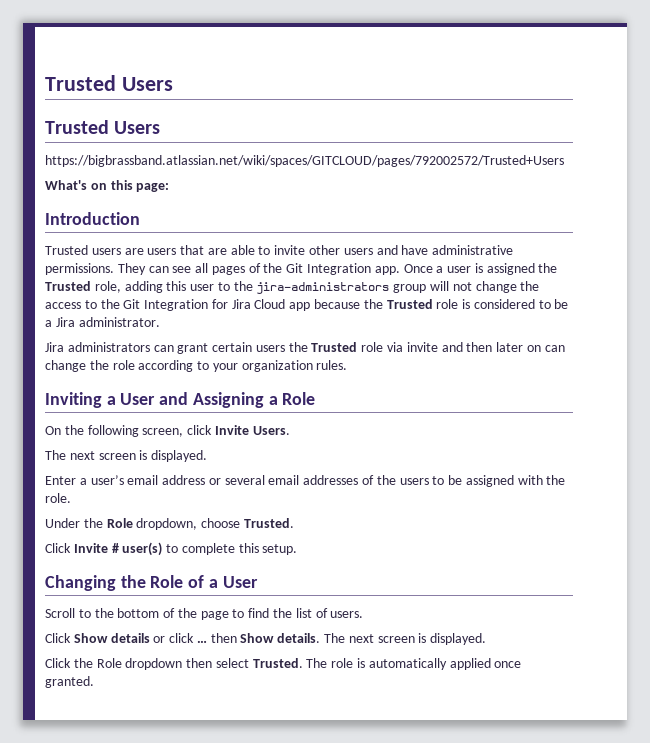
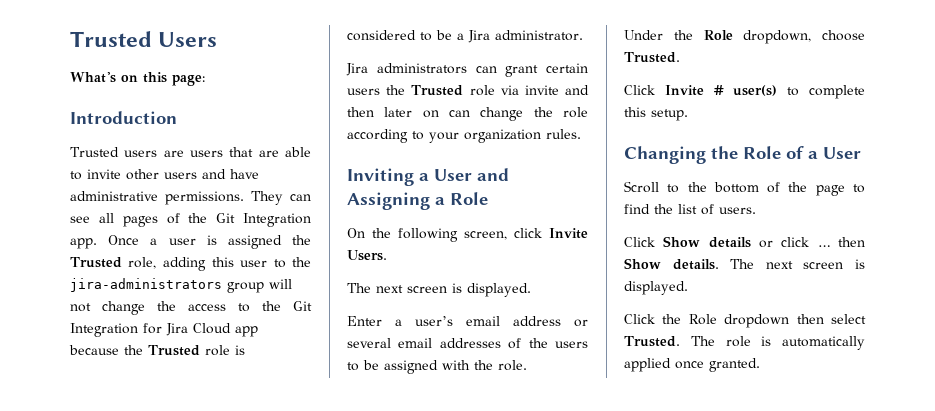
[45,75,173,91] [45,120,161,134] [45,155,564,167] Trusted Users // Trusted Users // https://bigbrassband.atlassian.net/wiki/spaces/GITCLOUD/pages/792002572/Trusted+Users -> [70,31,218,47] Trusted Users

